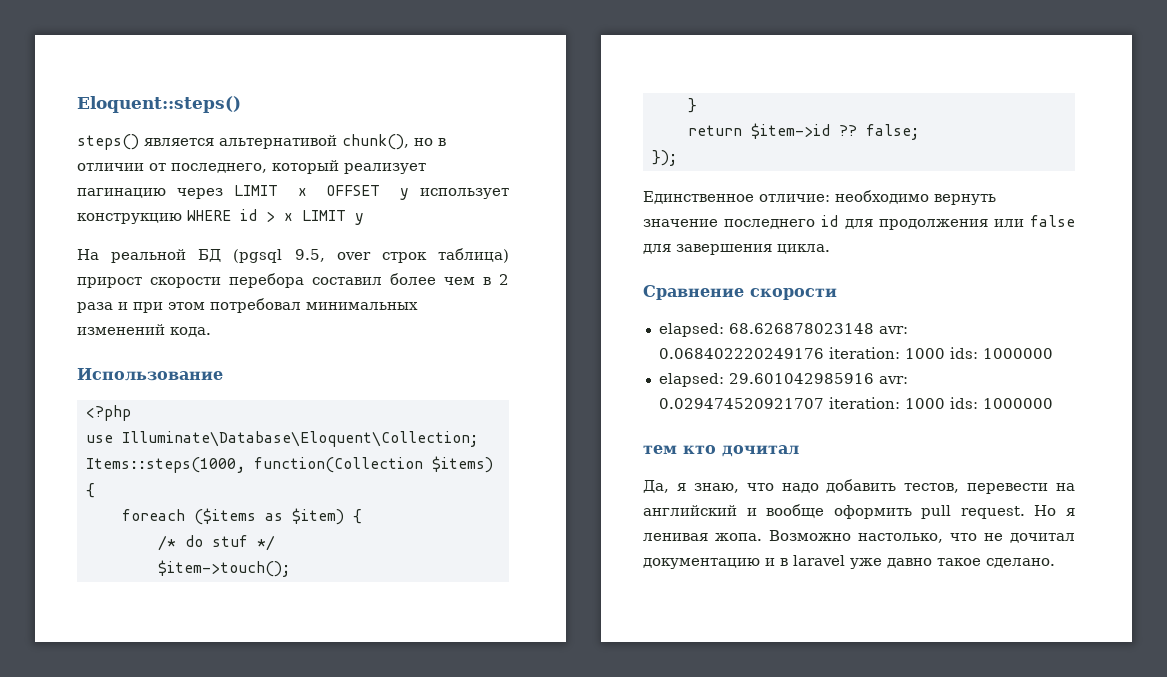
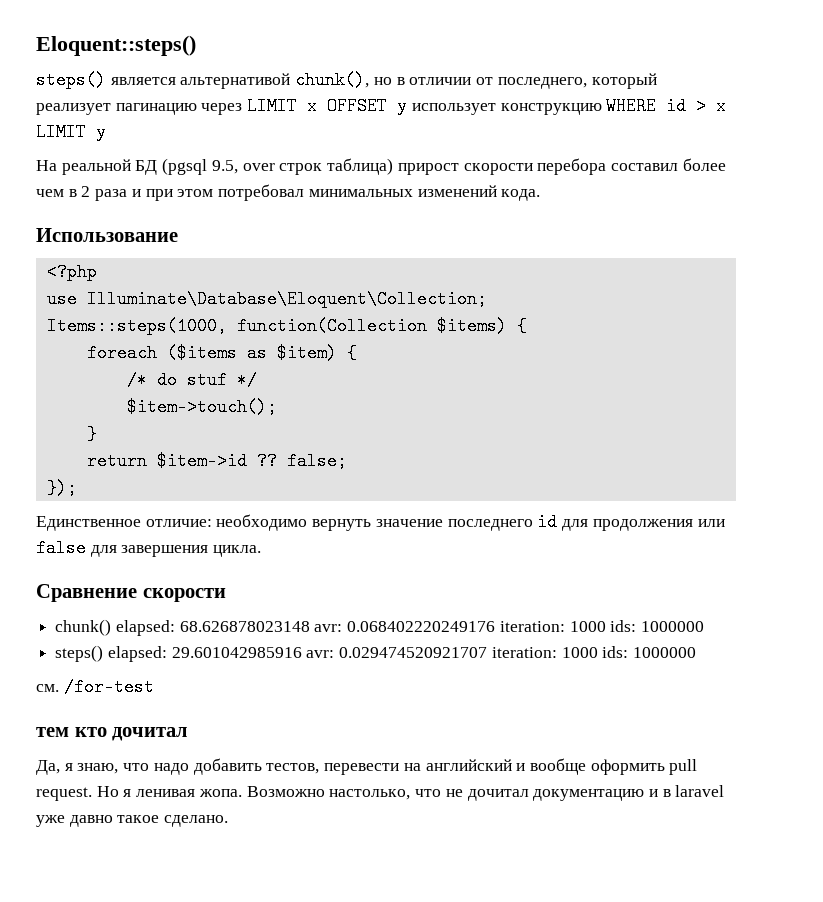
(837, 294) none -> [55,619,112,636] chunk()
(1053, 353) none -> [55,645,104,662] steps()
(1053, 403) none -> [36,678,154,696] // см. /for-test

